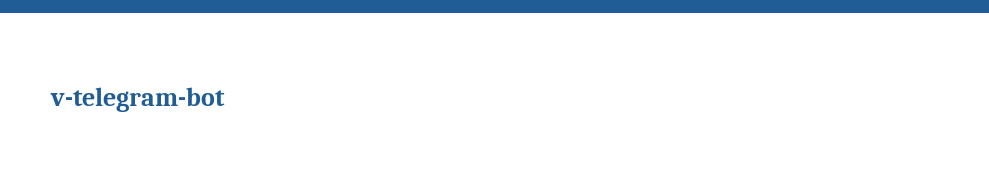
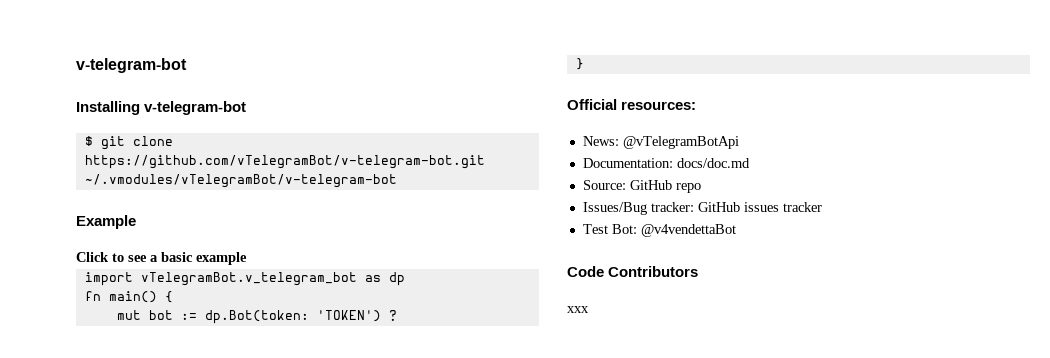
[50,87,225,112] v-telegram-bot -> [76,58,187,73] [76,101,247,115] [84,136,173,150] [84,155,485,169] [84,174,397,188] [76,215,136,229] [76,252,247,265] [84,272,405,286] [84,291,173,303] [116,310,397,324] [575,58,584,70] [567,99,697,110] [582,136,739,149] [582,158,750,168] [582,180,701,193] [582,202,822,215] [582,224,736,237] [567,266,699,277] [567,306,589,313] v-telegram-bot // Installing v-telegram-bot // $ git clone https://github.com/vTelegramBot/v-telegram-bot.git ~/.vmodules/vTelegramBot/v-telegram-bot // Example // Click to see a basic example // import vTelegramBot.v_telegram_bot as dp // fn main() { // mut bot := dp.Bot(token: 'TOKEN') ? // } // Official resources: // News: @vTelegramBotApi // Documentation: docs/doc.md // Source: GitHub repo // Issues/Bug tracker: GitHub issues tracker // Test Bot: @v4vendettaBot // Code Contributors // xxx

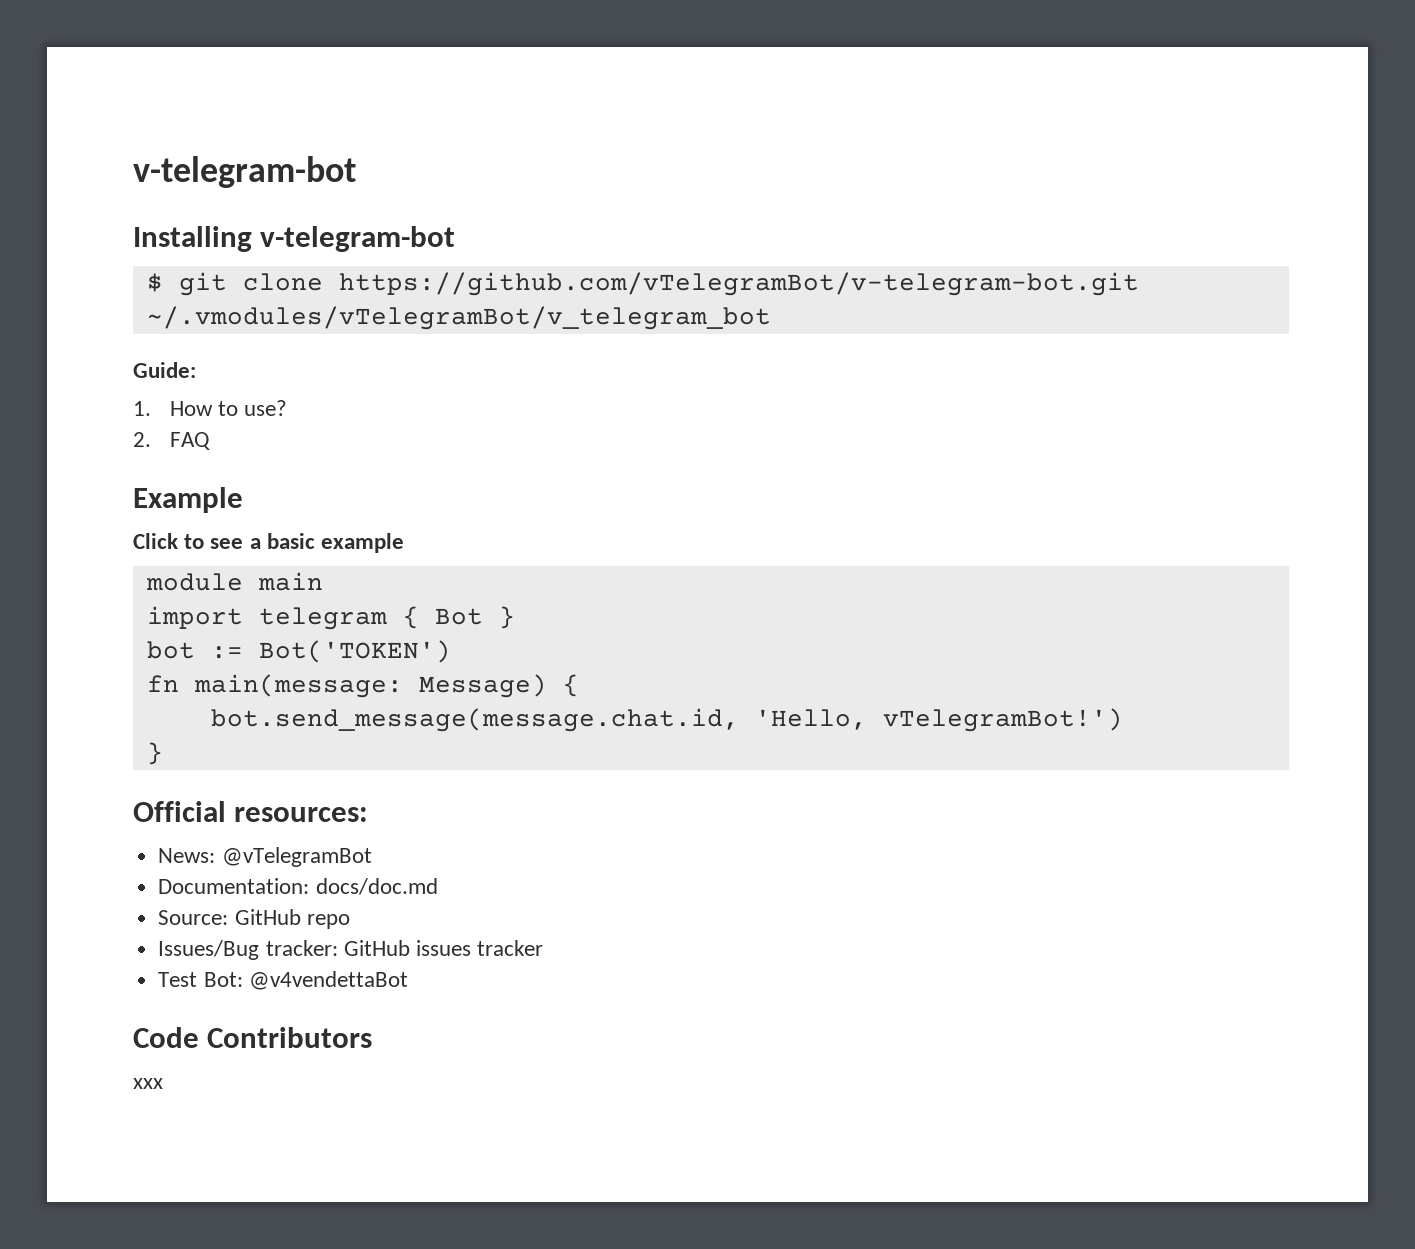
[84,174,397,188] ~/.vmodules/vTelegramBot/v-telegram-bot -> [146,306,771,330] [133,362,196,378] [133,400,287,416] [133,432,210,450] ~/.vmodules/vTelegramBot/v_telegram_bot // Guide: // 1. How to use? // 2. FAQ
(247, 258) none -> [145,572,323,591] // module main
[140,272,405,286] vTelegramBot.v_telegram_bot as dp -> [258,606,515,630] [146,640,451,663] telegram { Bot } // bot := Bot('TOKEN')
[108,291,157,303] main() -> [193,674,547,698] main(message: Message)
[116,310,397,324] mut bot := dp.Bot(token: 'TOKEN') ? -> [210,708,1123,732] bot.send_message(message.chat.id, 'Hello, vTelegramBot!')
[622,136,739,149] @vTelegramBotApi -> [221,847,372,867] @vTelegramBot

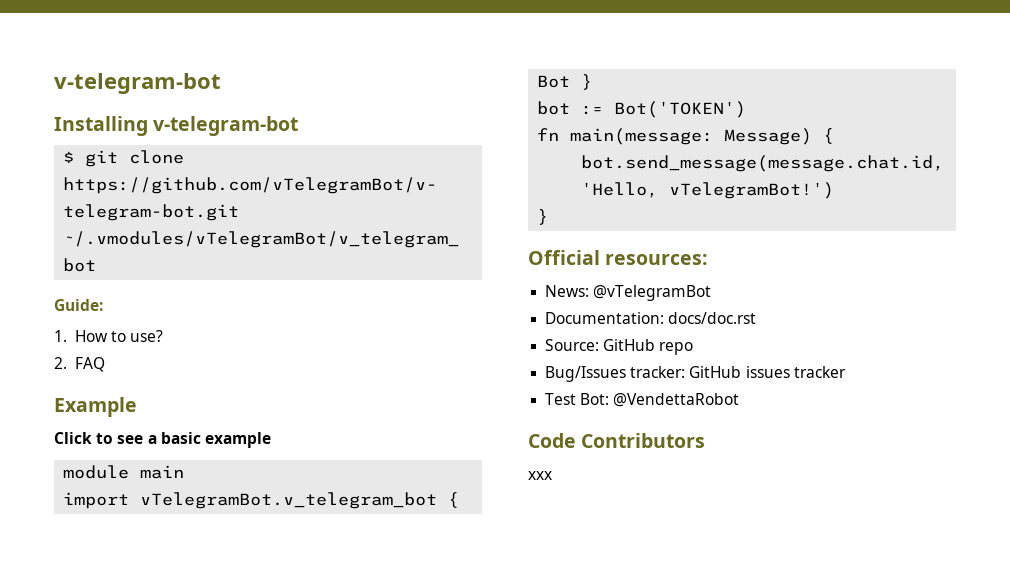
[258,607,387,630] telegram -> [140,492,438,509] vTelegramBot.v_telegram_bot
[315,878,438,895] docs/doc.md -> [668,312,757,324] docs/doc.rst
[158,940,260,960] Issues/Bug -> [545,366,627,382] Bug/Issues
[248,971,408,990] @v4vendettaBot -> [613,393,740,407] @VendettaRobot

